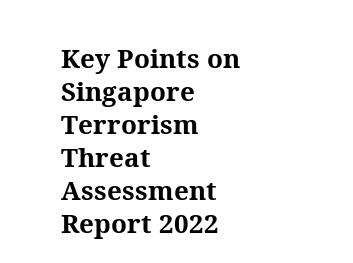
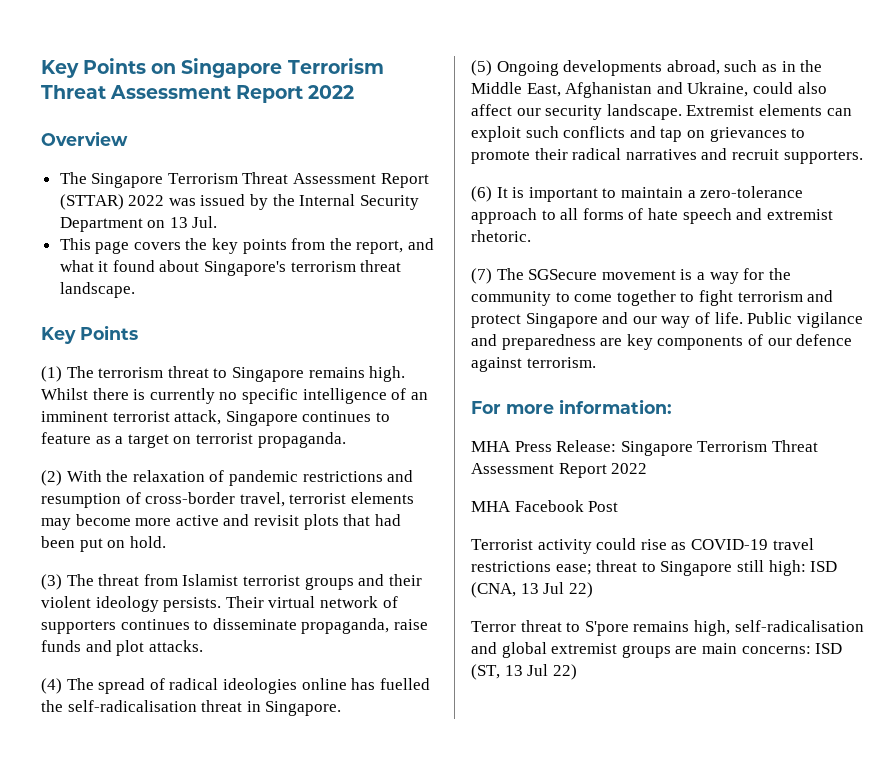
(220, 224) none -> [41,131,128,146] [59,172,429,188] [59,194,419,210] [59,216,218,232] [59,238,435,254] [59,260,402,276] [59,282,135,298] [41,325,138,344] [41,366,406,382] [41,388,428,404] [41,410,390,426] [41,432,346,448] [41,470,414,486] [41,492,414,508] [41,514,401,530] [41,536,166,552] [41,574,422,590] [41,596,398,612] [41,618,428,634] [41,640,203,656] [41,678,430,694] [41,700,342,716] [471,60,823,76] [471,82,827,98] [471,104,852,120] [471,126,806,142] [471,148,863,164] [471,186,804,202] [471,208,833,224] [471,230,531,242] [471,268,791,284] [471,290,834,306] [471,312,863,328] [471,334,853,350] [471,357,596,372] [471,399,672,414] [471,440,818,456] [471,463,648,478] [471,500,619,512] [471,538,814,554] [471,560,838,576] [471,582,593,598] [471,620,864,636] [471,642,843,658] [471,664,577,680] // Overview // The Singapore Terrorism Threat Assessment Report (STTAR) 2022 was issued by the Internal Security Department on 13 Jul. // This page covers the key points from the report, and what it found about Singapore's terrorism threat landscape. // Key Points // (1) The terrorism threat to Singapore remains high. Whilst there is currently no specific intelligence of an imminent terrorist attack, Singapore continues to feature as a target on terrorist propaganda. // (2) With the relaxation of pandemic restrictions and resumption of cross-border travel, terrorist elements may become more active and revisit plots that had been put on hold. // (3) The threat from Islamist terrorist groups and their violent ideology persists. Their virtual network of supporters continues to disseminate propaganda, raise funds and plot attacks. // (4) The spread of radical ideologies online has fuelled the self-radicalisation threat in Singapore. // (5) Ongoing developments abroad, such as in the Middle East, Afghanistan and Ukraine, could also affect our security landscape. Extremist elements can exploit such conflicts and tap on grievances to promote their radical narratives and recruit supporters. // (6) It is important to maintain a zero-tolerance approach to all forms of hate speech and extremist rhetoric. // (7) The SGSecure movement is a way for the community to come together to fight terrorism and protect Singapore and our way of life. Public vigilance and preparedness are key components of our defence against terrorism. // For more information: // MHA Press Release: Singapore Terrorism Threat Assessment Report 2022 // MHA Facebook Post // Terrorist activity could rise as COVID-19 travel restrictions ease; threat to Singapore still high: ISD (CNA, 13 Jul 22) // Terror threat to S'pore remains high, self-radicalisation and global extremist groups are main concerns: ISD (ST, 13 Jul 22)

